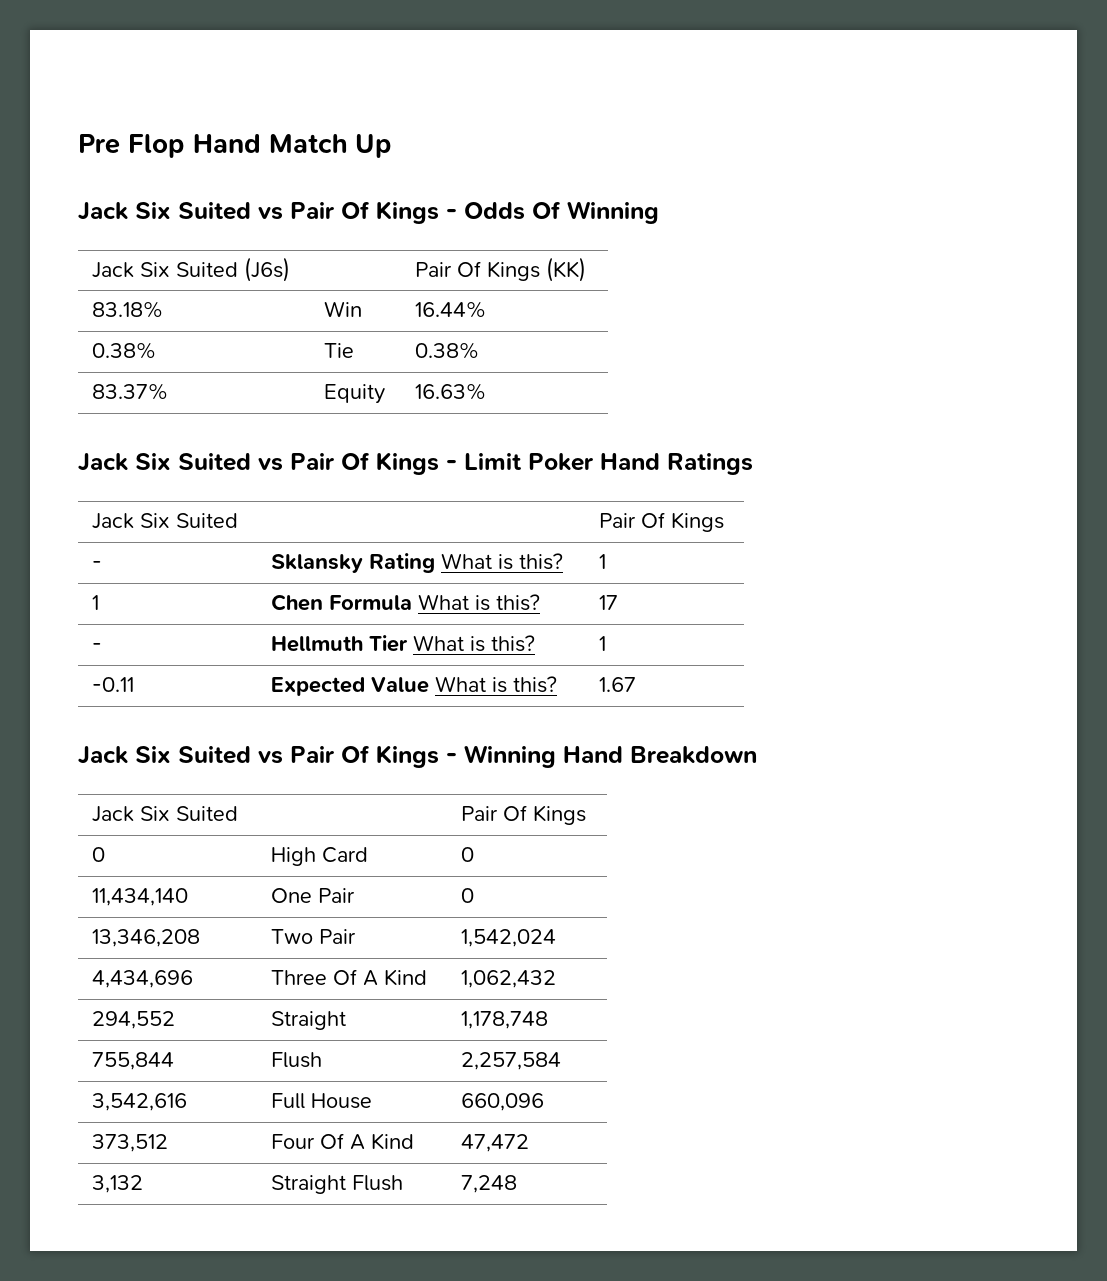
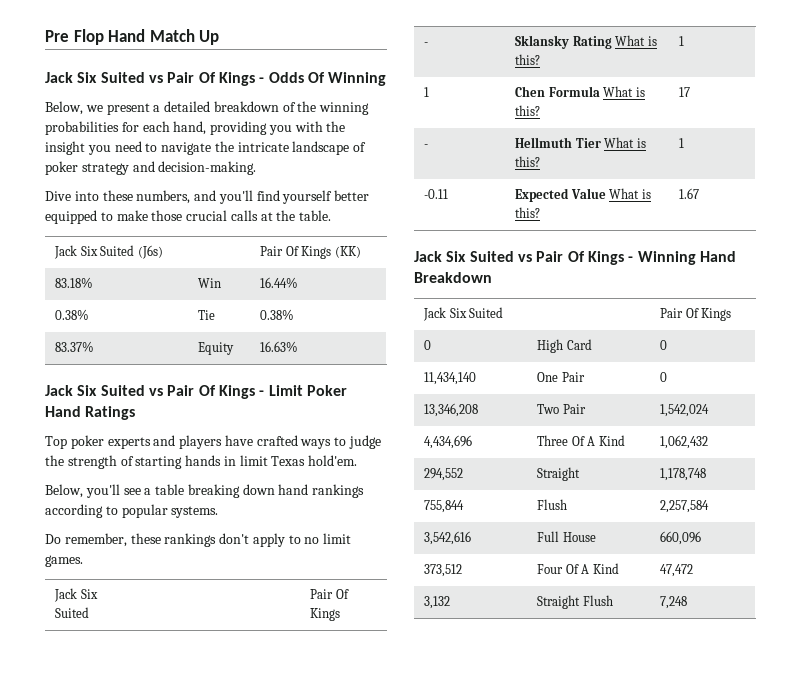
(659, 212) none -> [45,101,370,115] [45,121,346,135] [45,141,367,155] [45,161,257,175] [45,190,370,204] [45,210,332,224] // Below, we present a detailed breakdown of the winning probabilities for each hand, providing you with the insight you need to navigate the intricate landscape of poker strategy and decision-making. // Dive into these numbers, and you'll find yourself better equipped to make those crucial calls at the table.
(753, 464) none -> [45,435,382,449] [45,455,358,469] [45,484,365,498] [45,504,219,518] [45,533,352,547] [45,555,83,567] // Top poker experts and players have crafted ways to judge the strength of starting hands in limit Texas hold'em. // Below, you'll see a table breaking down hand rankings according to popular systems. // Do remember, these rankings don't apply to no limit games.

